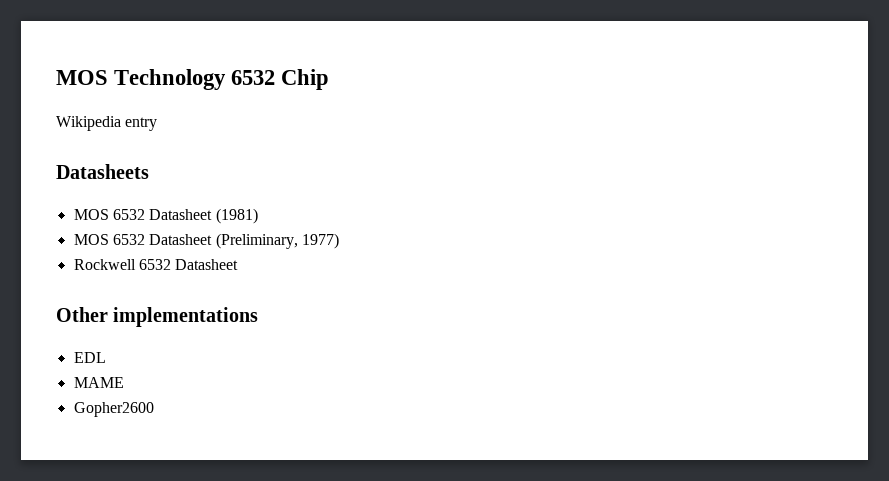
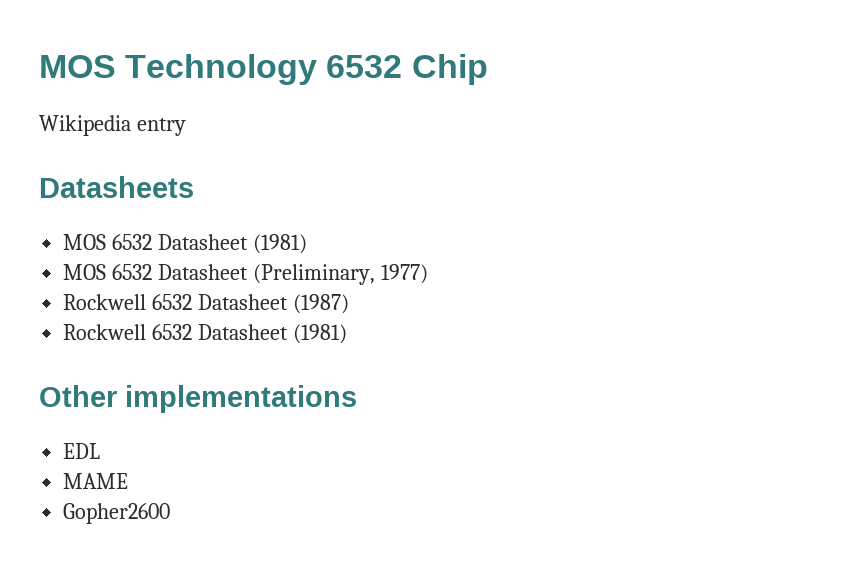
(239, 264) none -> [293,294,350,314] [63,324,348,344] (1987) // Rockwell 6532 Datasheet (1981)

